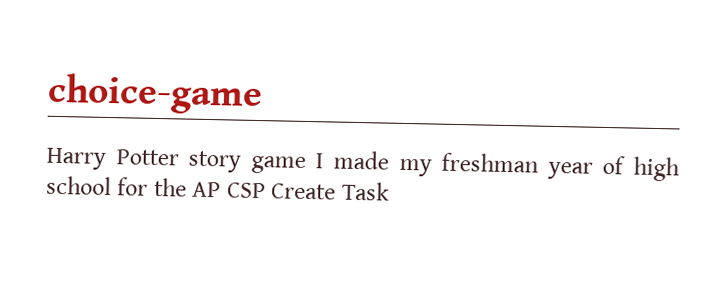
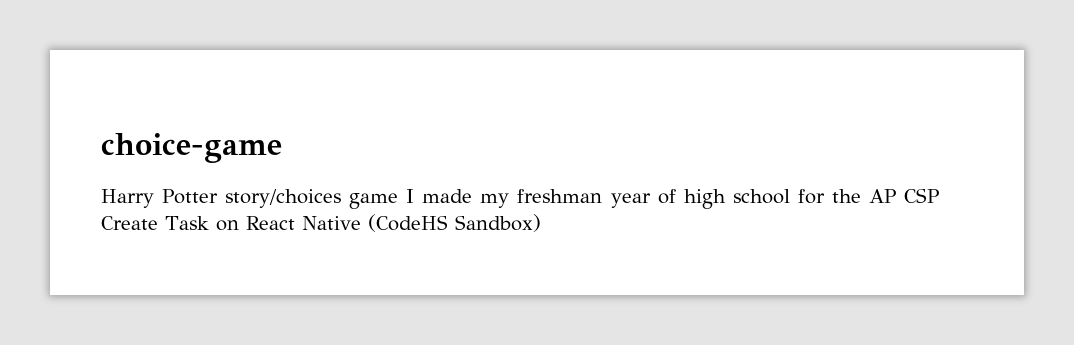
[188,150,242,173] story -> [225,189,342,208] story/choices
(390, 191) none -> [215,214,541,232] on React Native (CodeHS Sandbox)

